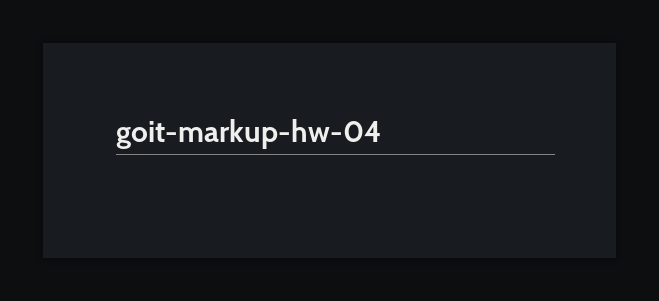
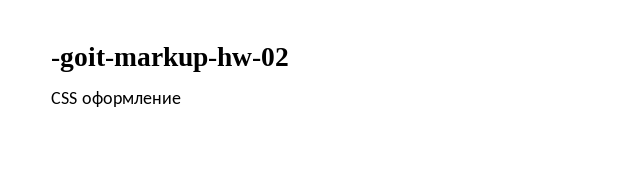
[116,119,381,149] goit-markup-hw-04 -> [51,47,289,72] [51,91,181,107] -goit-markup-hw-02 // CSS оформление

